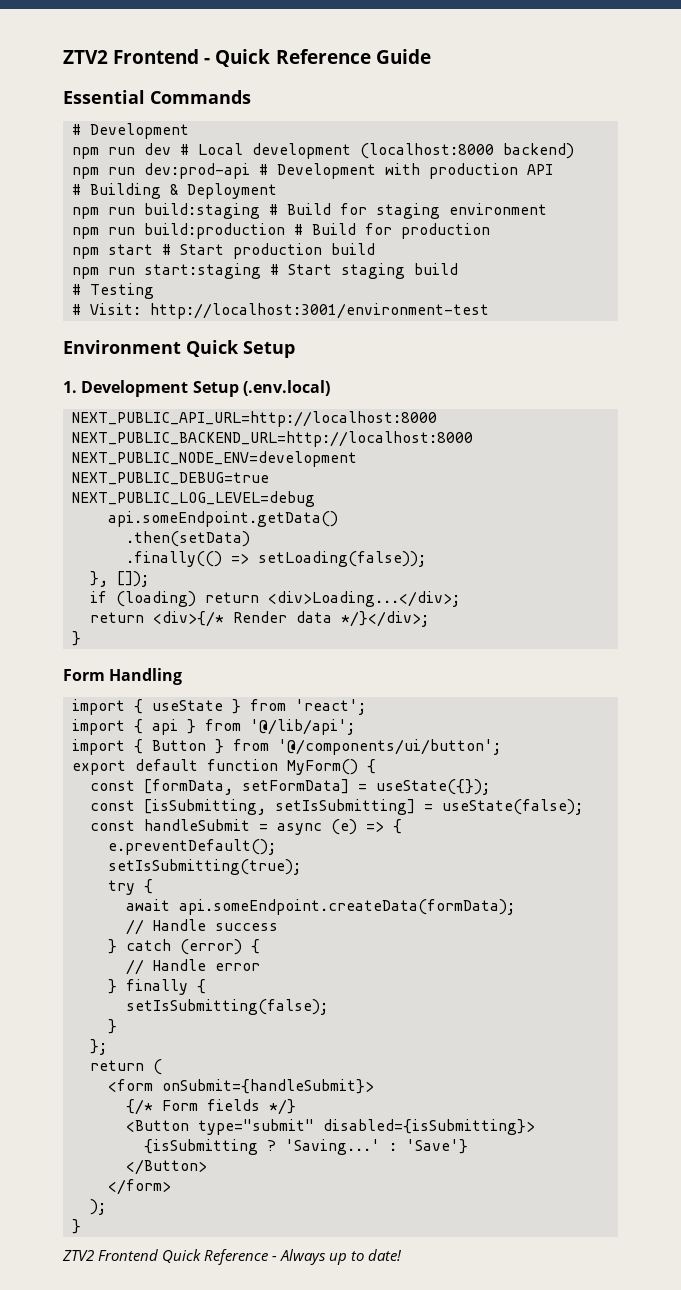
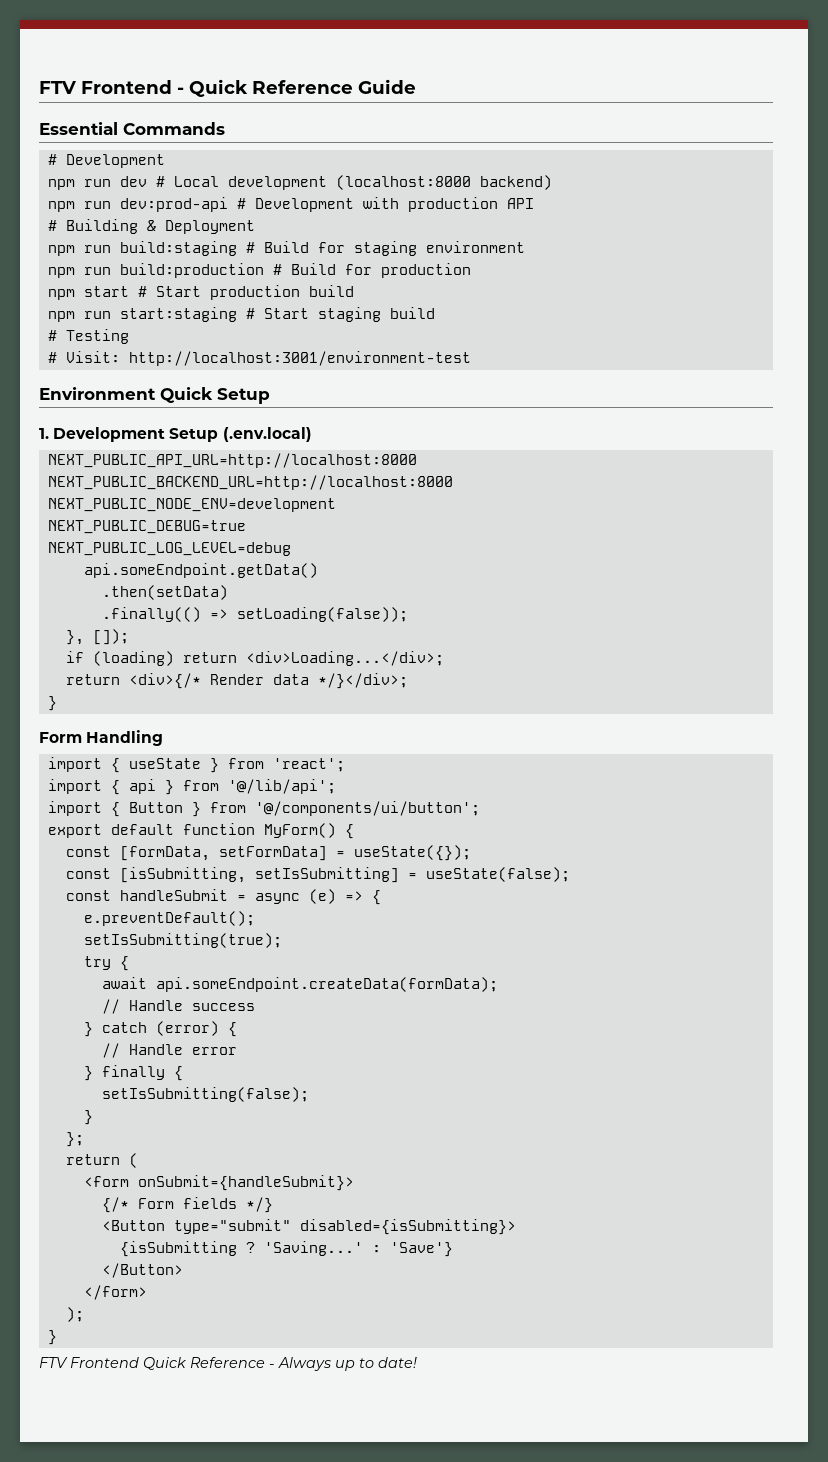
[63,50,108,64] ZTV2 -> [39,81,76,94] FTV
[62,1250,94,1261] ZTV2 -> [39,1357,68,1368] FTV

